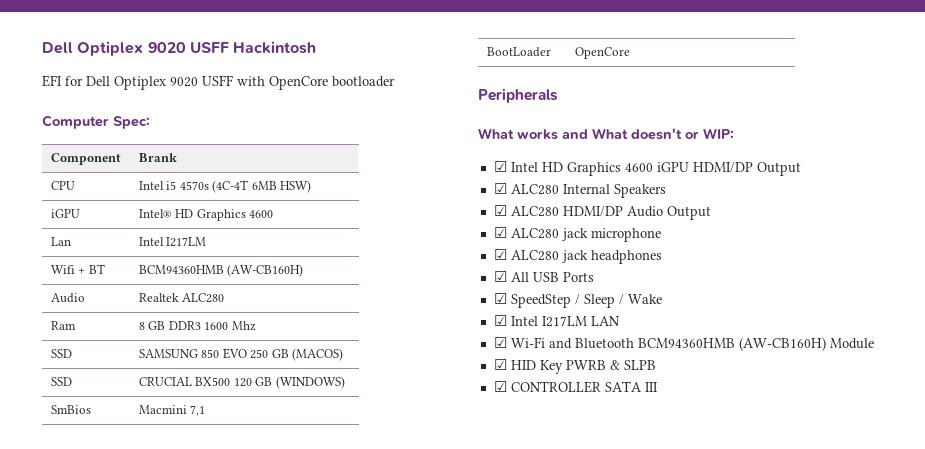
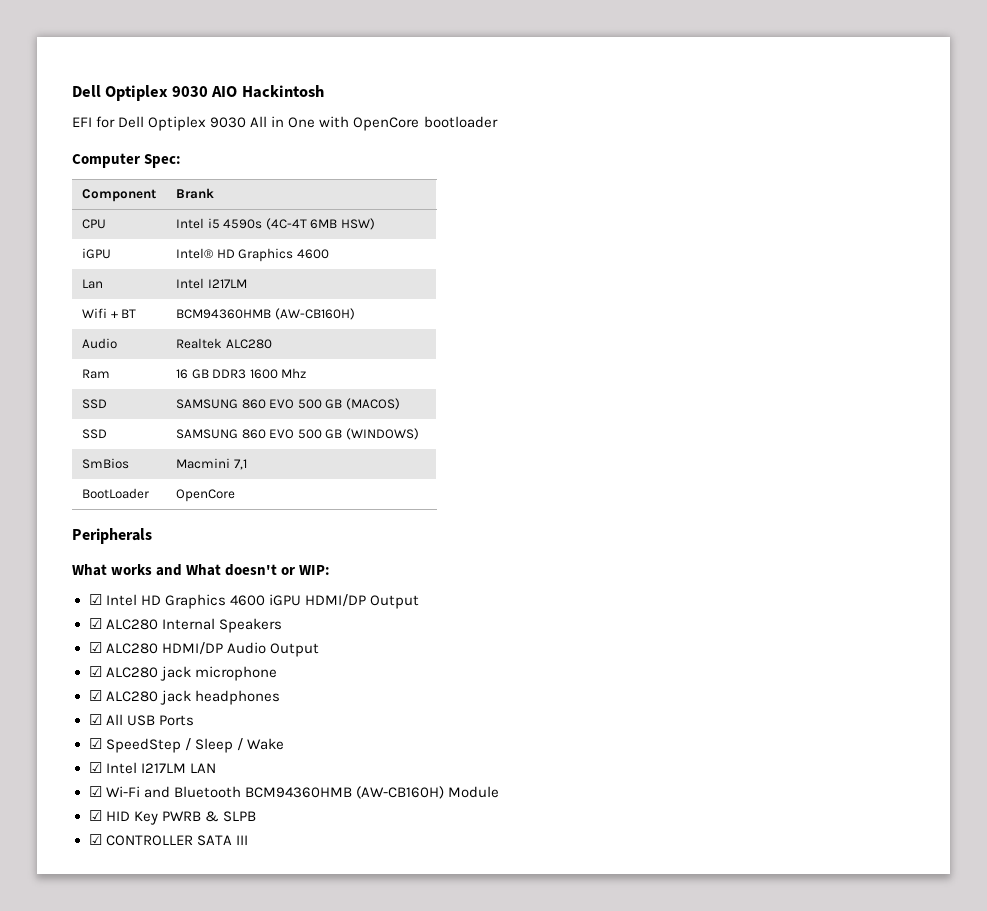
[42,41,229,56] Dell Optiplex 9020 USFF -> [72,85,238,101] Dell Optiplex 9030 AIO
[170,75,233,87] 9020 USFF -> [210,116,316,128] 9030 All in One
[179,181,209,190] 4570s -> [223,219,263,229] 4590s
[138,322,145,330] 8 -> [175,369,188,379] 16
[201,348,269,359] 850 EVO 250 -> [241,399,322,409] 860 EVO 500
[138,377,252,387] CRUCIAL BX500 120 -> [175,429,322,439] SAMSUNG 860 EVO 500

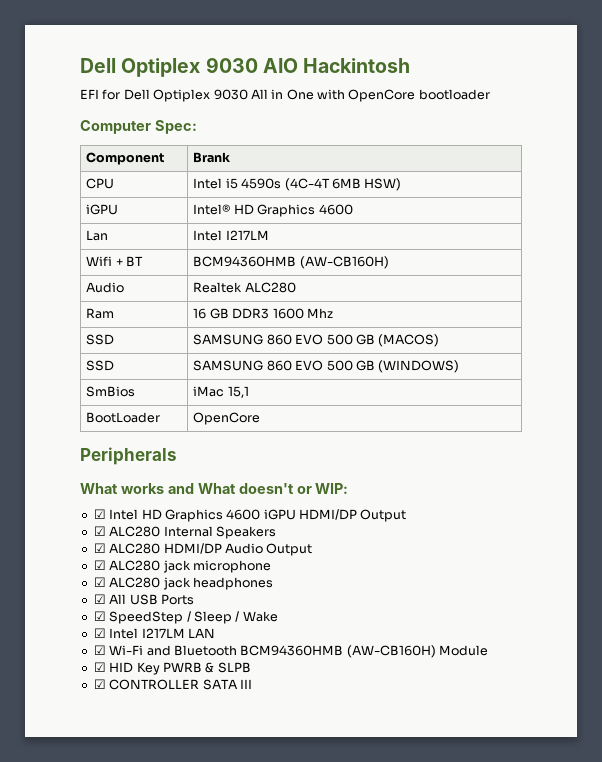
[175,458,247,470] Macmini 7,1 -> [193,386,249,398] iMac 15,1

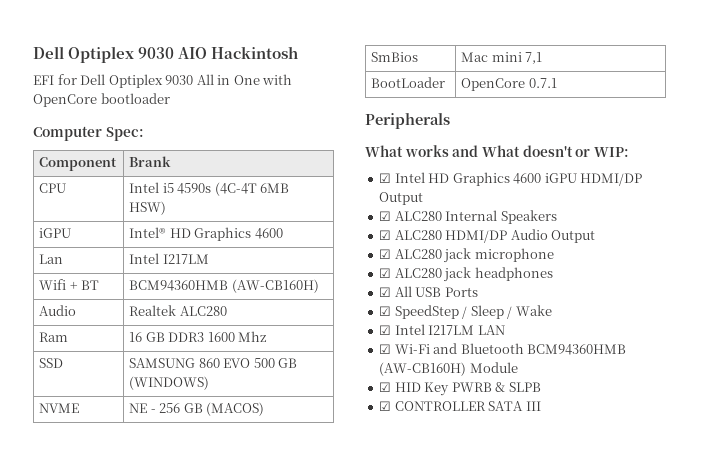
[378,334,440,347] [86,360,115,371] [193,360,460,373] [86,386,136,397] [193,386,249,398] (MACOS) // SSD | SAMSUNG 860 EVO 500 GB (WINDOWS) // SmBios | iMac 15,1 -> [129,376,210,390] [39,403,80,413] [129,402,265,416] [371,52,419,62] [461,52,543,64] (WINDOWS) // NVME | NE - 256 GB (MACOS) // SmBios | Mac mini 7,1
(261, 418) none -> [528,78,557,88] 0.7.1

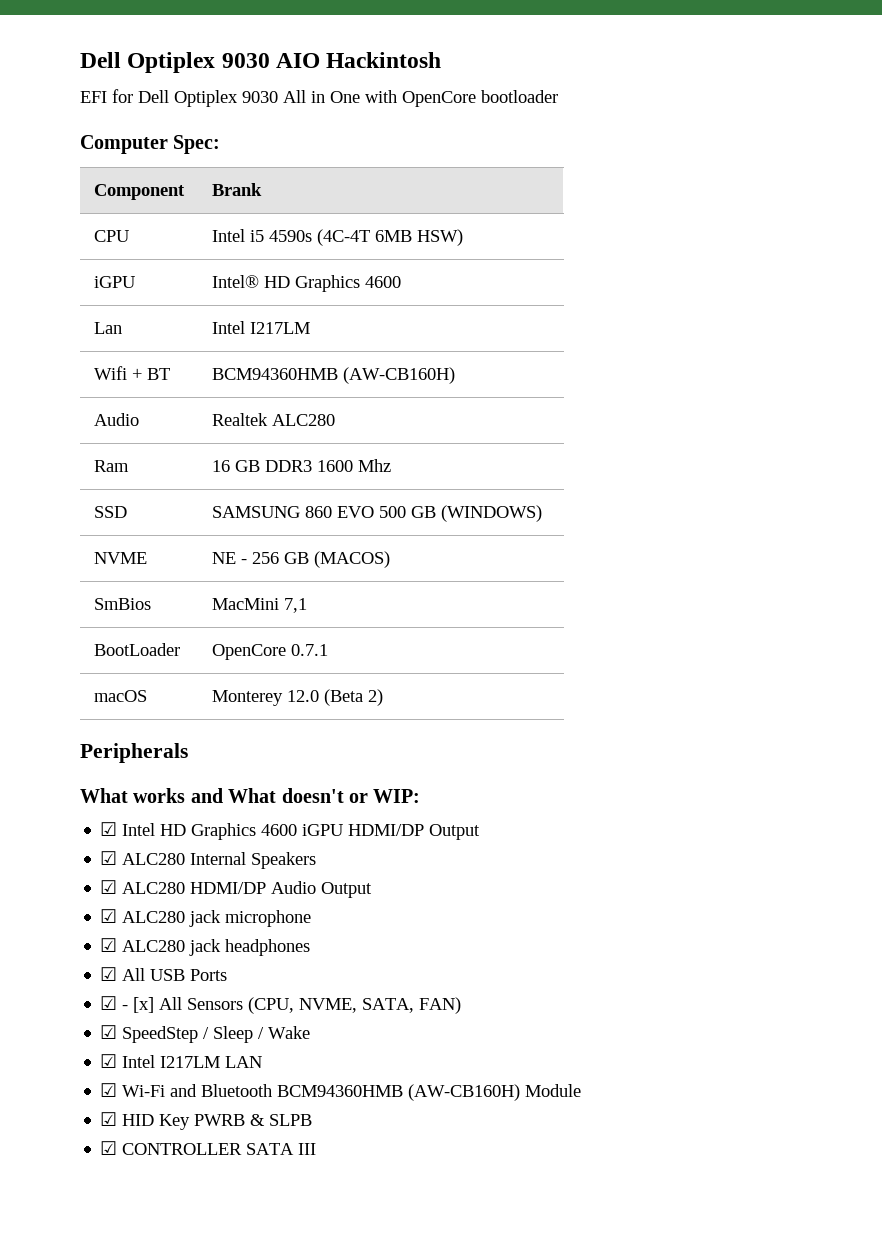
[461,52,522,62] Mac mini -> [211,598,279,610] MacMini
(557, 83) none -> [93,690,147,702] [211,689,383,706] // macOS | Monterey 12.0 (Beta 2)
(478, 292) none -> [100,996,462,1014] // ☑ - [x] All Sensors (CPU, NVME, SATA, FAN)

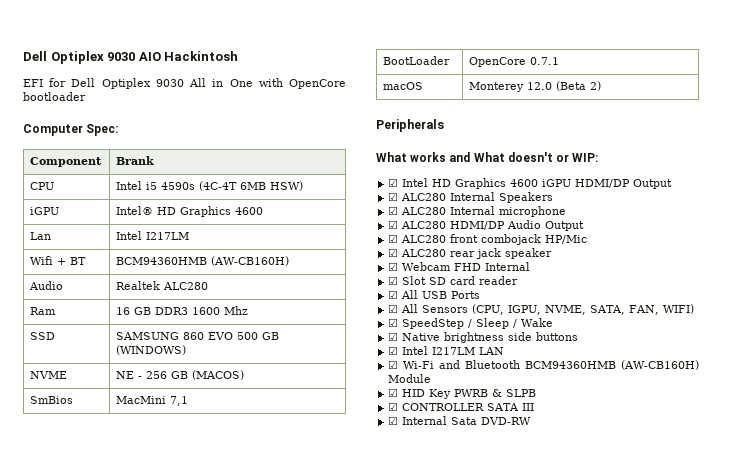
(317, 860) none -> [388,206,567,217] // ☑ ALC280 Internal microphone
[189,910,312,927] [100,938,311,956] jack microphone // ☑ ALC280 jack headphones -> [450,234,588,245] [388,248,553,259] [388,262,531,271] [388,276,519,285] front combojack HP/Mic // ☑ ALC280 rear jack speaker // ☑ Webcam FHD Internal // ☑ Slot SD card reader
[122,997,155,1013] - [x] -> (399, 308) none
(295, 1005) none -> [508,305,542,315] IGPU,
[419,997,462,1014] FAN) -> [629,304,695,315] FAN, WIFI)
(311, 1032) none -> [388,332,579,343] // ☑ Native brightness side buttons
(317, 1149) none -> [388,416,532,425] // ☑ Internal Sata DVD-RW

